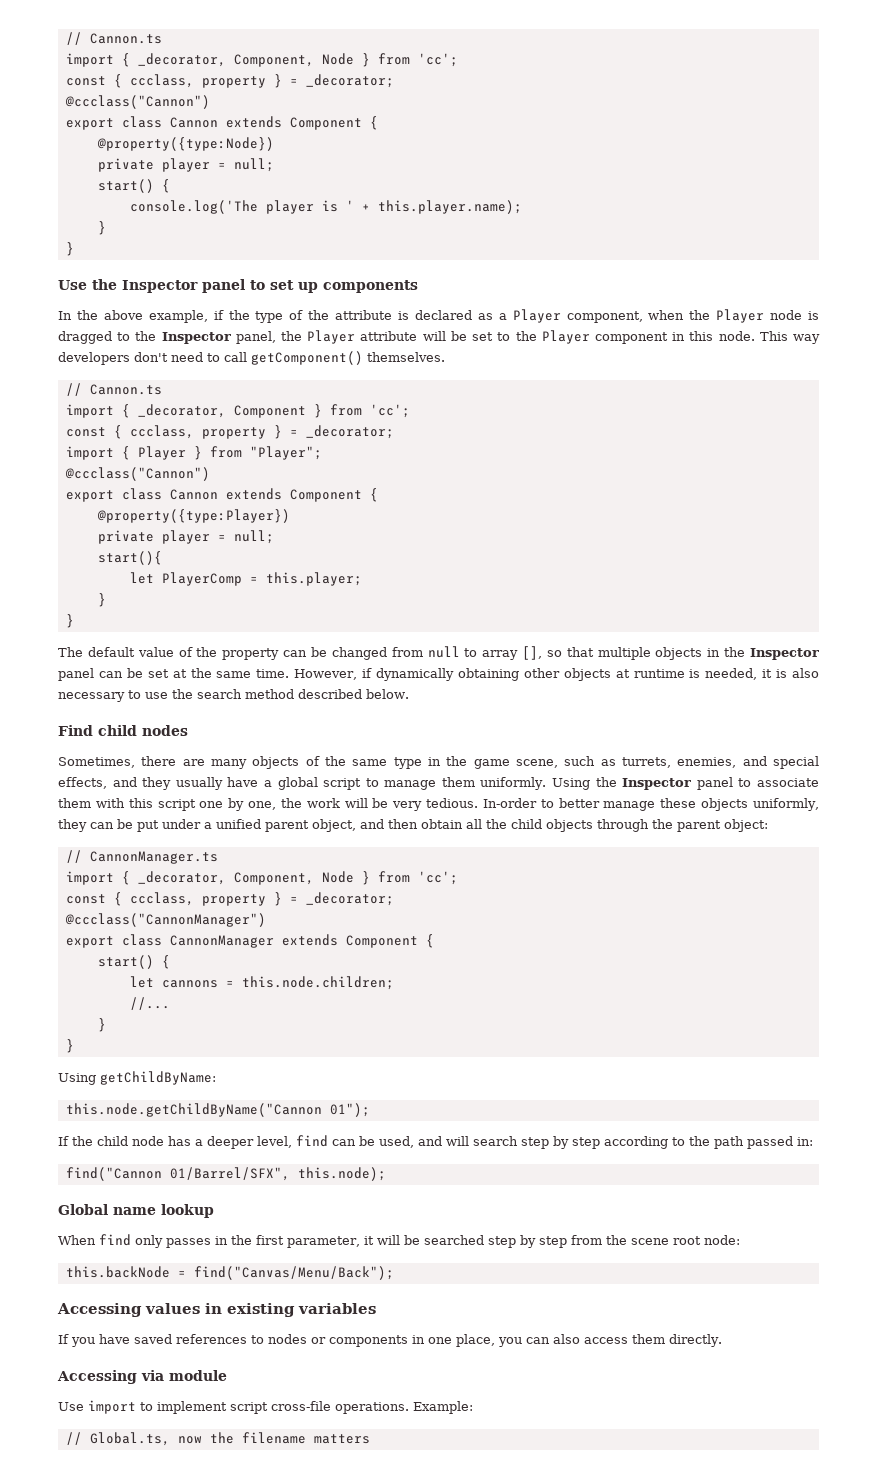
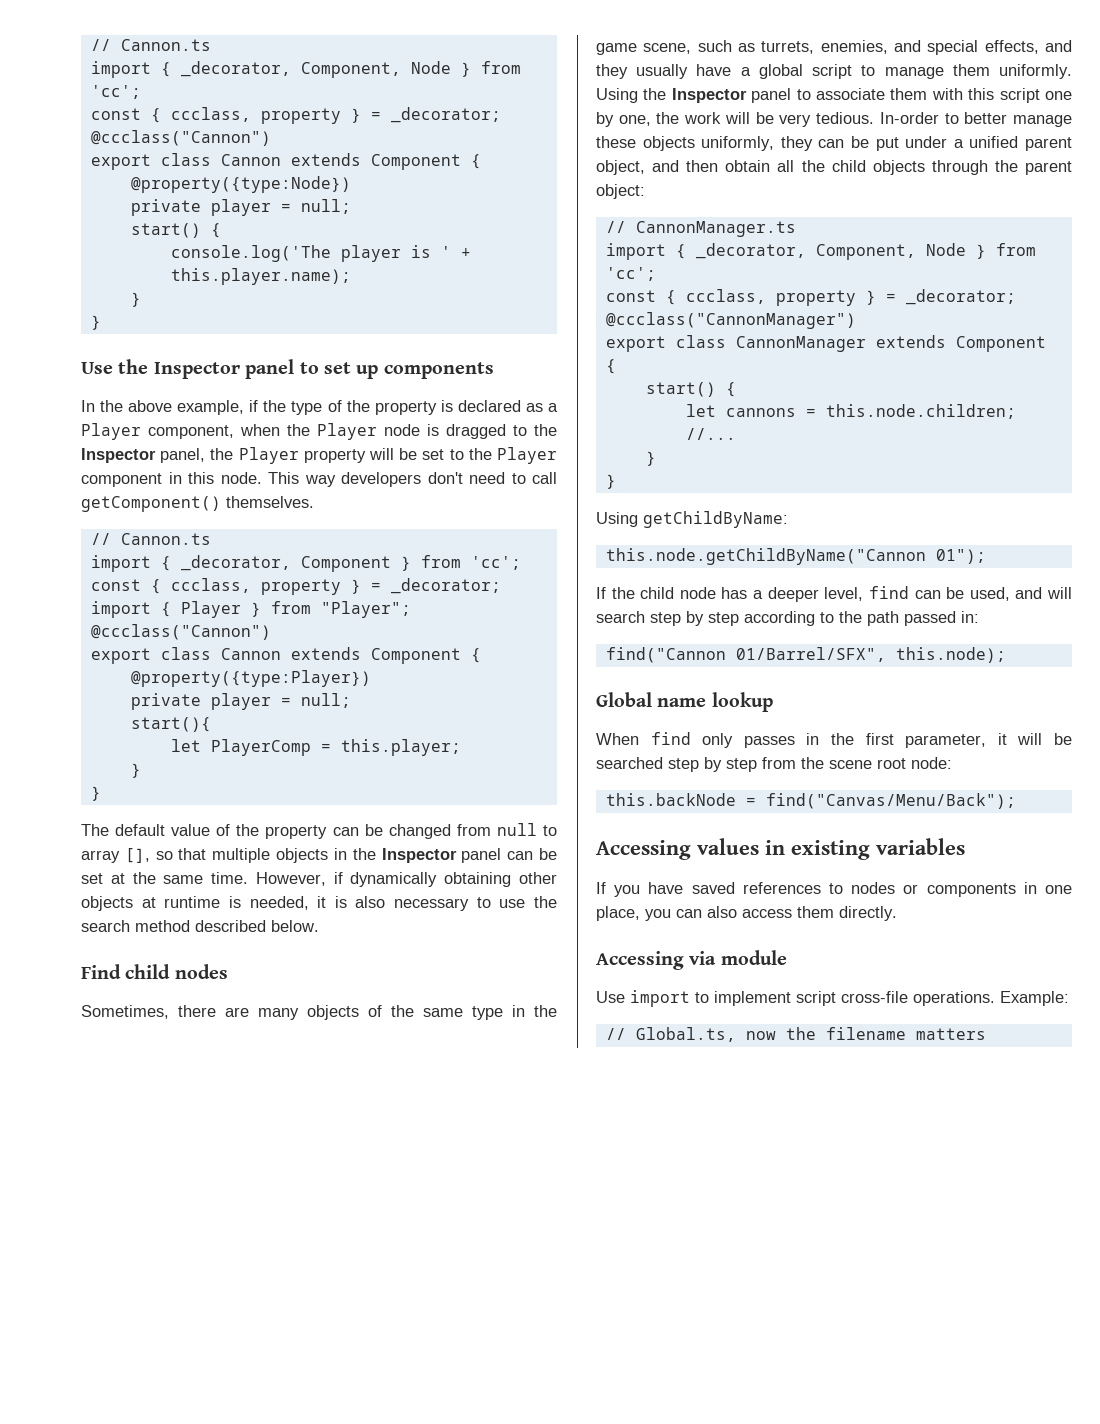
[335,310,393,320] attribute -> [374,401,437,415] property
[360,331,418,341] attribute -> [303,449,366,463] property

